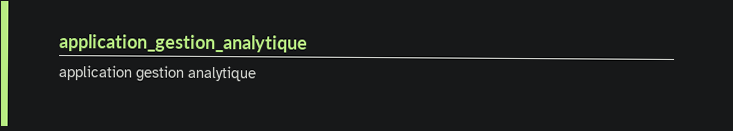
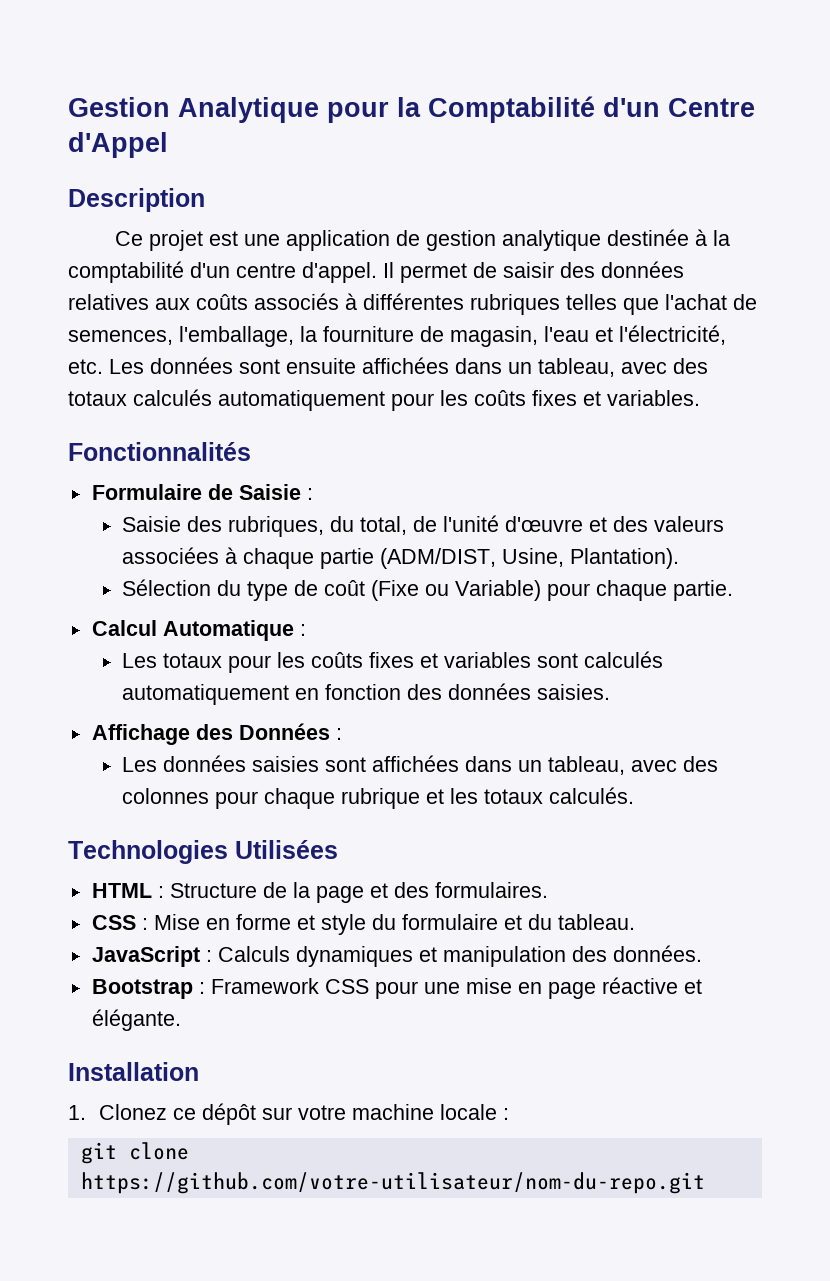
[59,34,308,53] [58,65,256,82] application_gestion_analytique // application gestion analytique -> [68,96,755,123] [68,132,168,158] [68,188,205,212] [115,229,731,251] [68,261,684,283] [68,293,757,315] [68,325,726,347] [68,357,708,377] [68,389,700,411] [68,442,251,461] [91,484,313,500] [122,515,725,537] [122,547,680,569] [122,579,734,601] [91,620,306,641] [122,651,664,673] [122,683,611,705] [91,723,342,745] [122,755,719,775] [122,787,635,809] [68,840,338,864] [91,882,548,903] [91,914,635,935] [91,945,702,967] [91,977,702,999] [91,1009,181,1031] [68,1062,199,1081] [68,1103,509,1125] [80,1142,189,1164] [80,1172,705,1194] Gestion Analytique pour la Comptabilité d'un Centre d'Appel // Description // Ce projet est une application de gestion analytique destinée à la comptabilité d'un centre d'appel. Il permet de saisir des données relatives aux coûts associés à différentes rubriques telles que l'achat de semences, l'emballage, la fourniture de magasin, l'eau et l'électricité, etc. Les données sont ensuite affichées dans un tableau, avec des totaux calculés automatiquement pour les coûts fixes et variables. // Fonctionnalités // Formulaire de Saisie : // Saisie des rubriques, du total, de l'unité d'œuvre et des valeurs associées à chaque partie (ADM/DIST, Usine, Plantation). // Sélection du type de coût (Fixe ou Variable) pour chaque partie. // Calcul Automatique : // Les totaux pour les coûts fixes et variables sont calculés automatiquement en fonction des données saisies. // Affichage des Données : // Les données saisies sont affichées dans un tableau, avec des colonnes pour chaque rubrique et les totaux calculés. // Technologies Utilisées // HTML : Structure de la page et des formulaires. // CSS : Mise en forme et style du formulaire et du tableau. // JavaScript : Calculs dynamiques et manipulation des données. // Bootstrap : Framework CSS pour une mise en page réactive et élégante. // Installation // 1. Clonez ce dépôt sur votre machine locale : // git clone https://github.com/votre-utilisateur/nom-du-repo.git

